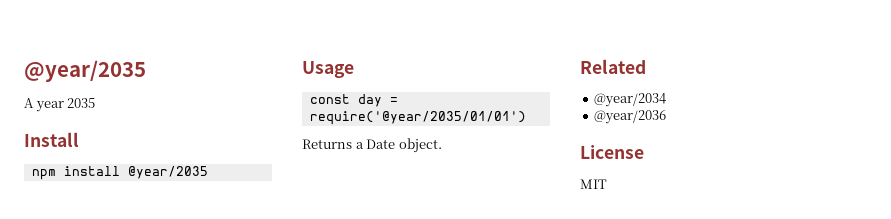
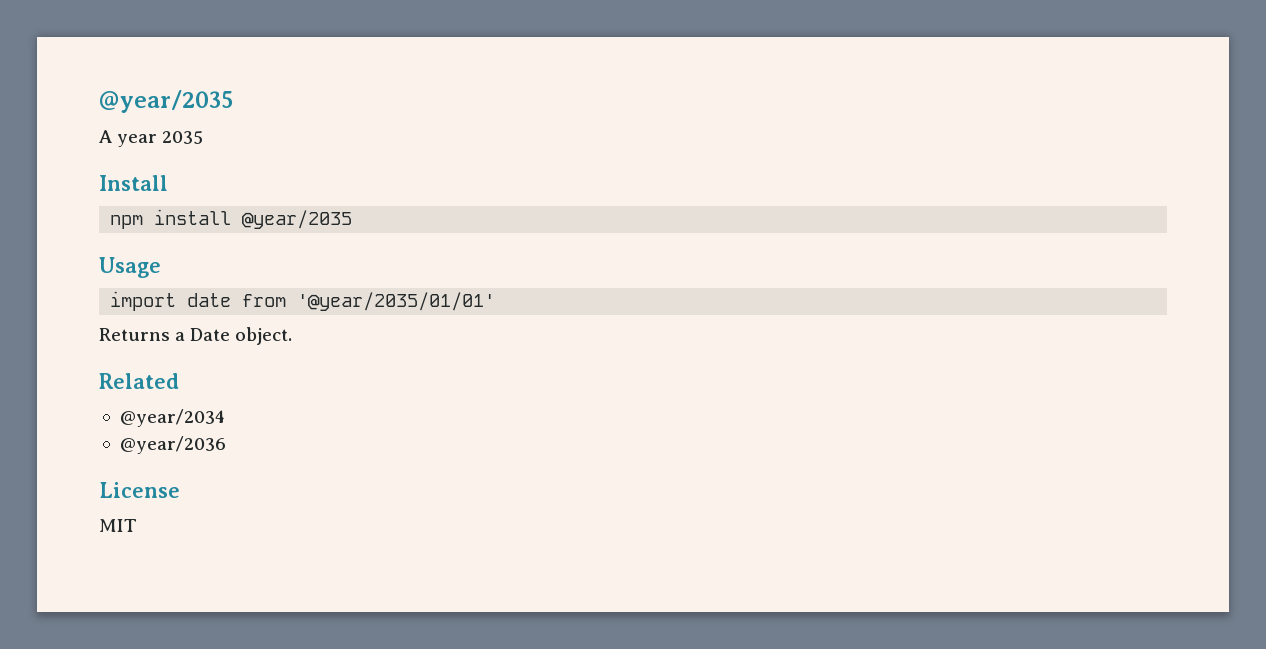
[309,94,398,107] [309,111,526,125] const day = require('@year/2035/01/01') -> [110,291,496,311] import date from '@year/2035/01/01'

